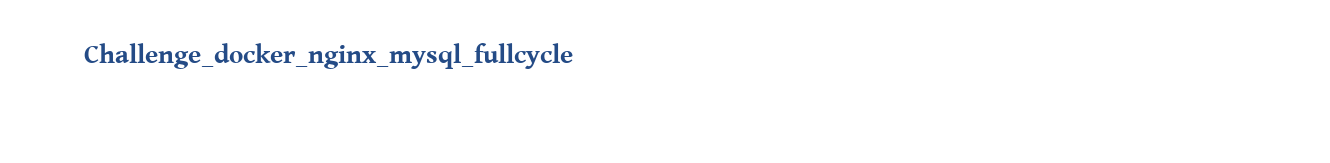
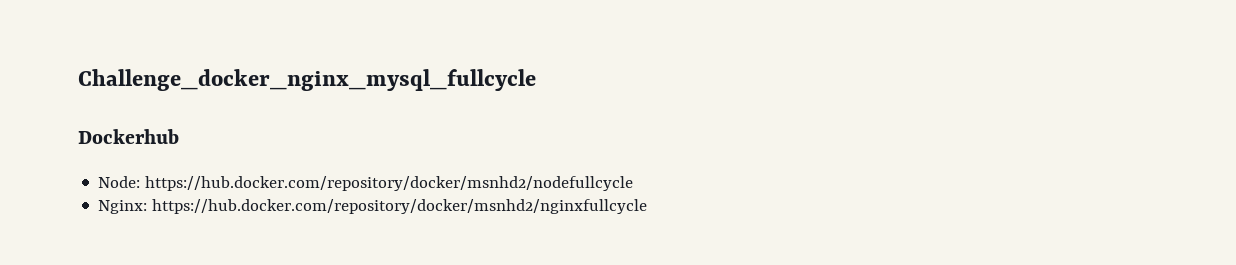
(573, 56) none -> [78,129,179,144] [98,176,634,191] [98,199,648,214] // Dockerhub // Node: https://hub.docker.com/repository/docker/msnhd2/nodefullcycle // Nginx: https://hub.docker.com/repository/docker/msnhd2/nginxfullcycle

